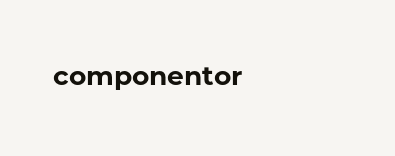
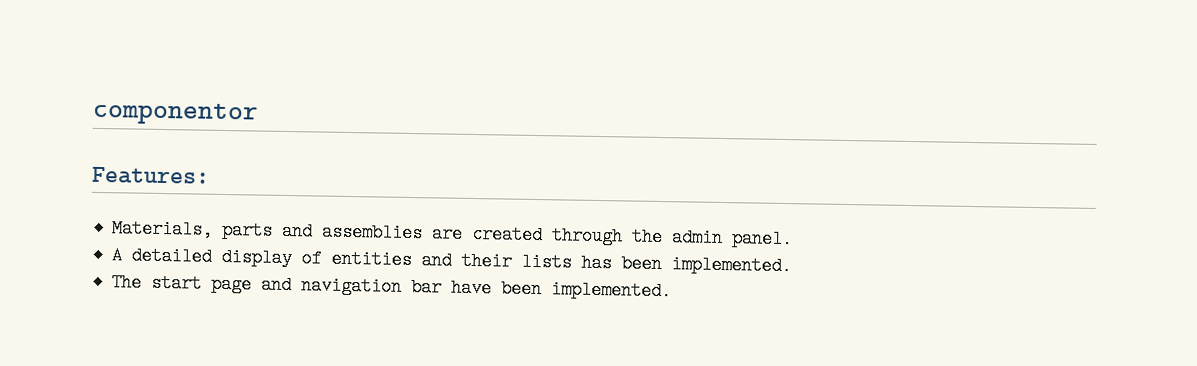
(242, 78) none -> [91,166,210,185] [112,219,794,249] [111,246,793,276] [111,273,673,301] // Features: // Materials, parts and assemblies are created through the admin panel. // A detailed display of entities and their lists has been implemented. // The start page and navigation bar have been implemented.

